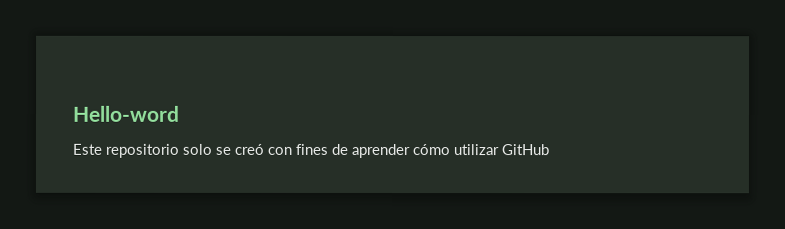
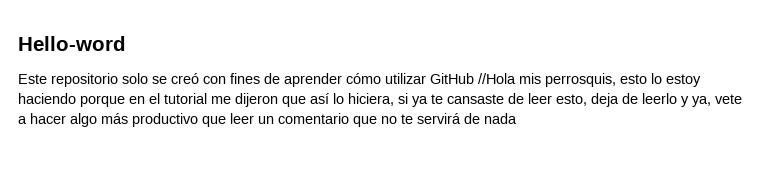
(549, 150) none -> [478,73,701,87] [18,93,742,107] [18,113,517,127] //Hola mis perrosquis, esto lo estoy haciendo porque en el tutorial me dijeron que así lo hiciera, si ya te cansaste de leer esto, deja de leerlo y ya, vete a hacer algo más productivo que leer un comentario que no te servirá de nada

